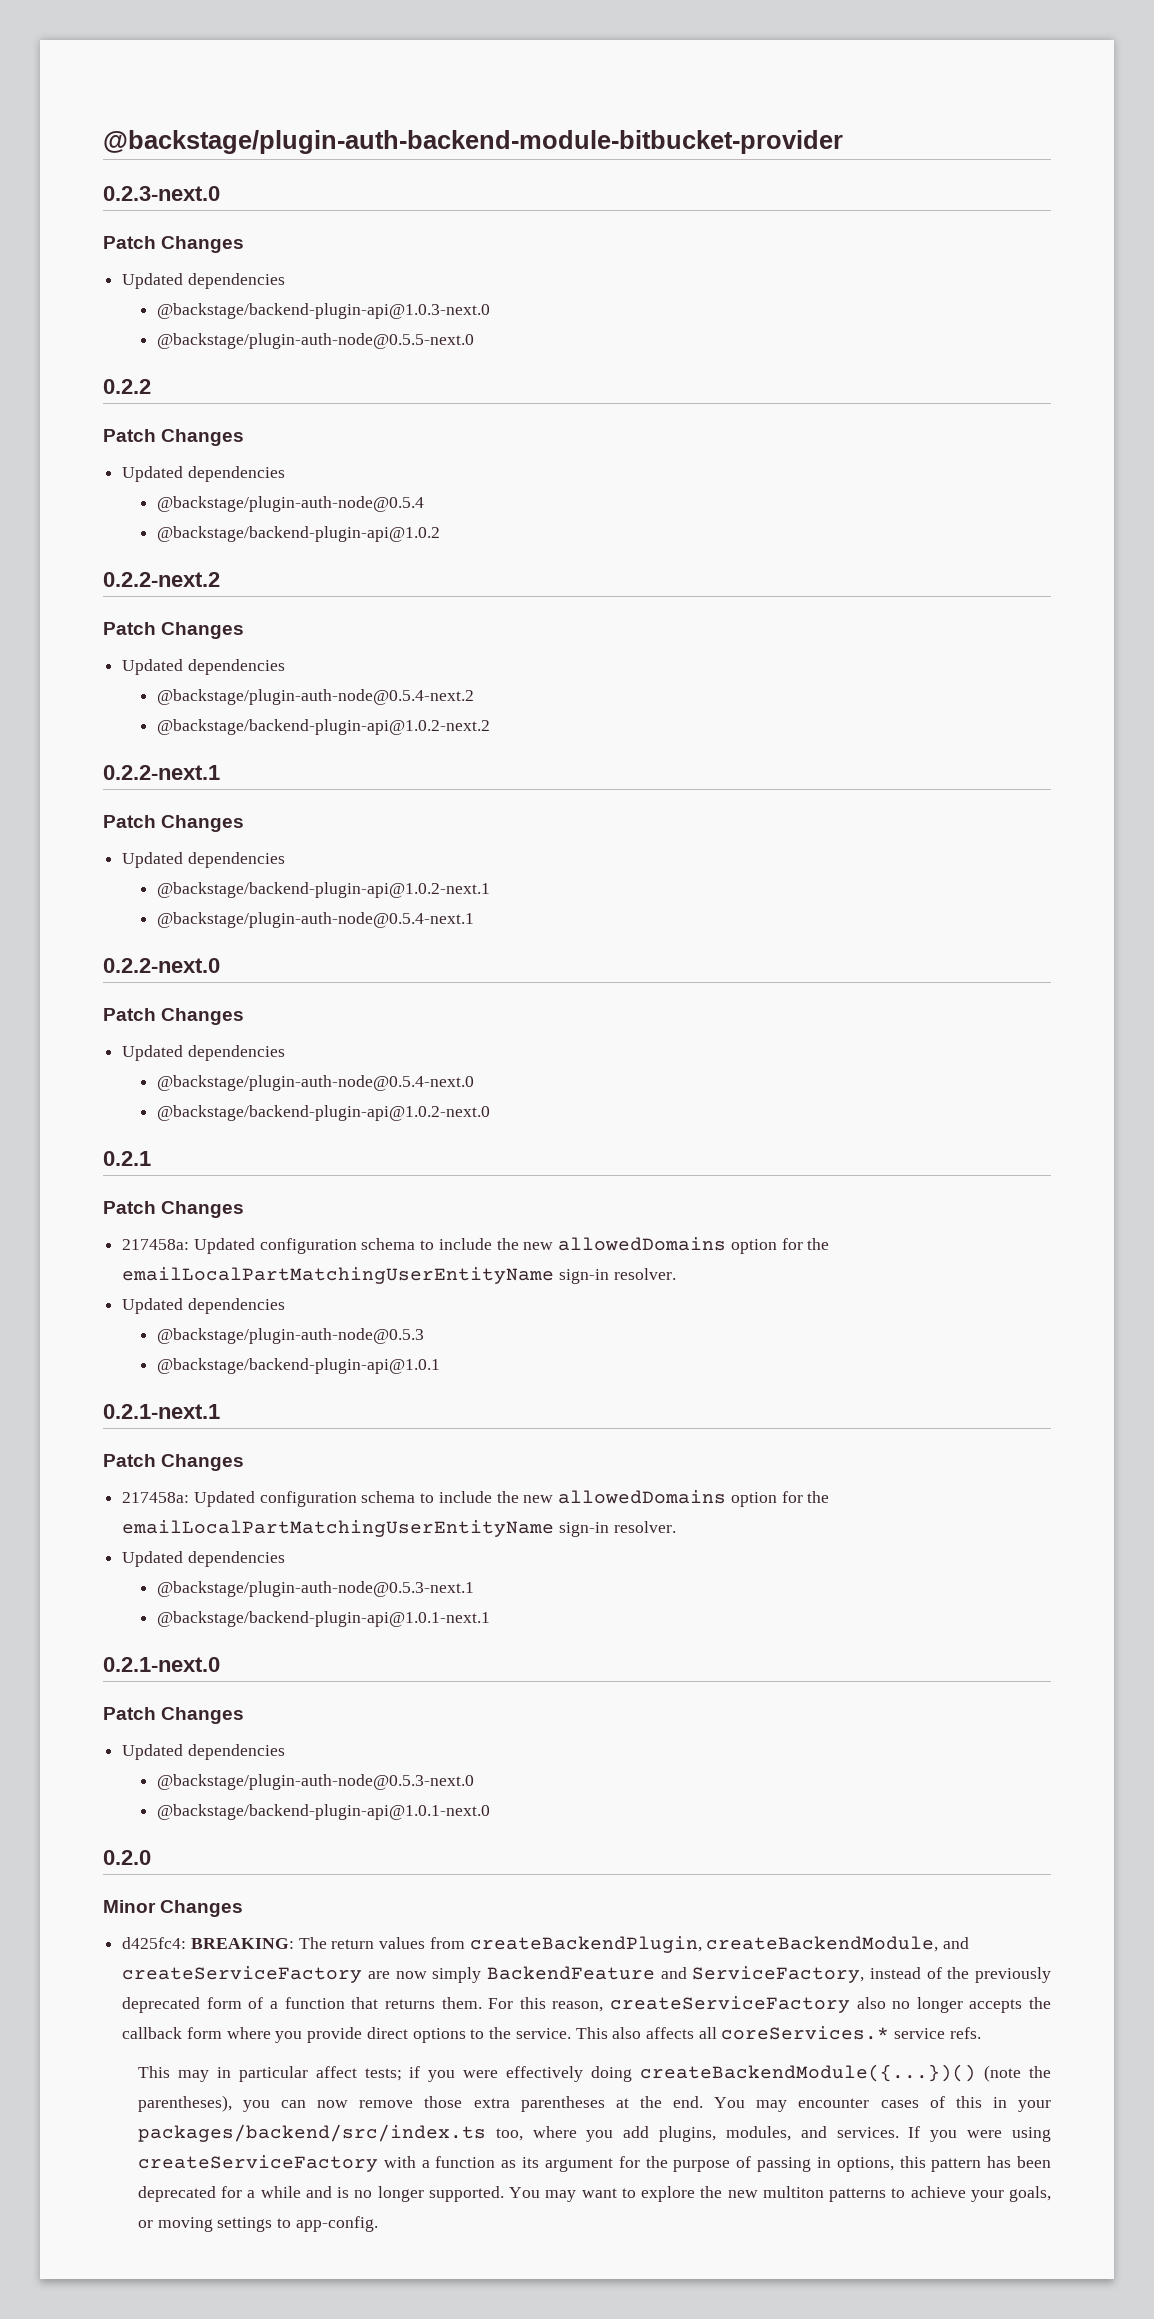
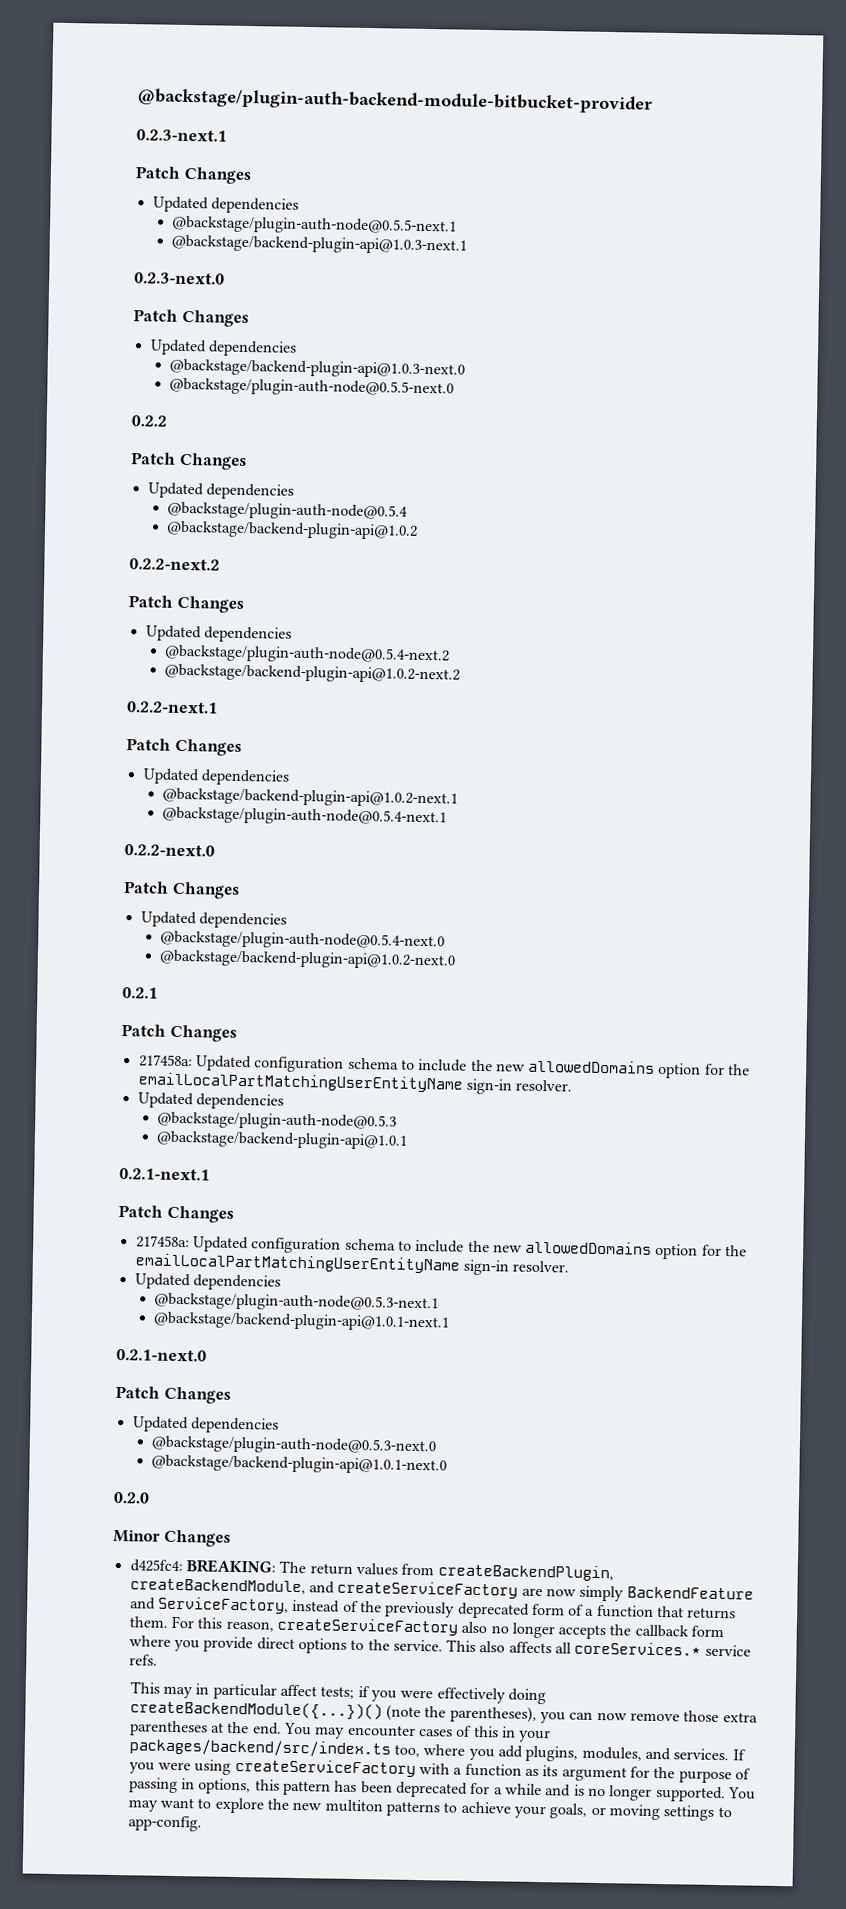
(843, 142) none -> [136,129,227,142] [135,166,252,185] [152,196,299,214] [171,215,458,236] [171,234,468,255] // 0.2.3-next.1 // Patch Changes // Updated dependencies // @backstage/plugin-auth-node@0.5.5-next.1 // @backstage/backend-plugin-api@1.0.3-next.1

